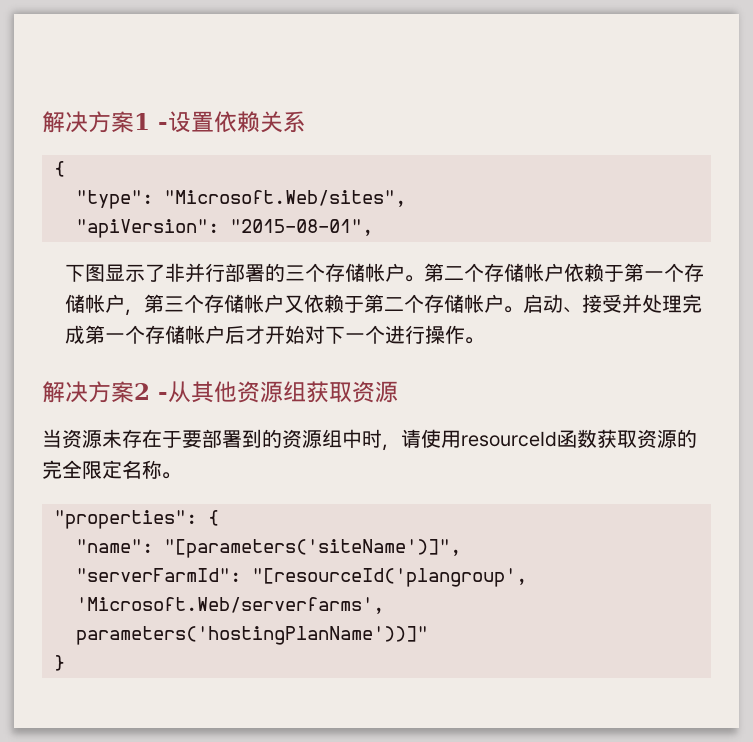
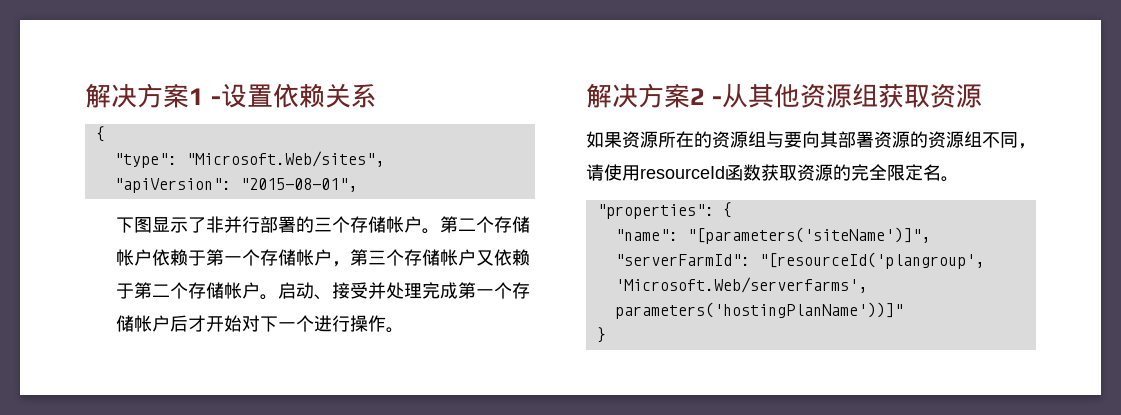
[42,429,382,449] 当资源未存在于要部署到的资源组中时 -> [586,131,1018,148] 如果资源所在的资源组与要向其部署资源的资源组不同
[142,460,162,479] 称 -> (941, 172) none

